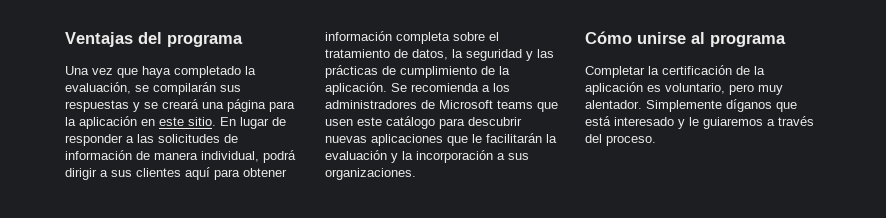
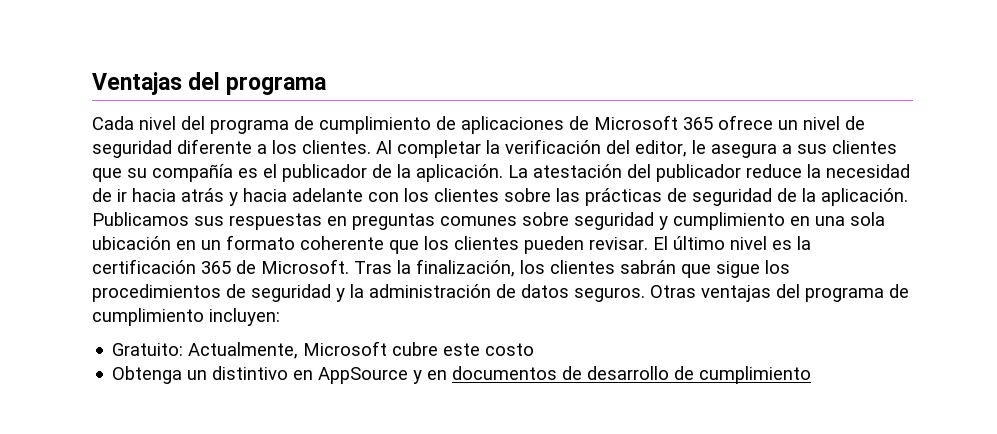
[65,66,256,78] [65,82,241,95] [65,99,295,112] [65,116,286,129] [65,134,238,146] [65,150,296,163] [65,167,287,180] [325,31,499,44] [325,49,533,61] Una vez que haya completado la evaluación, se compilarán sus respuestas y se creará una página para la aplicación en este sitio. En lugar de responder a las solicitudes de información de manera individual, podrá dirigir a sus clientes aquí para obtener información completa sobre el tratamiento de datos, la seguridad y -> [92,115,865,134] [92,139,897,158] [92,164,910,182] [92,188,551,206] Cada nivel del programa de cumplimiento de aplicaciones de Microsoft 365 ofrece un nivel de seguridad diferente a los clientes. Al completar la verificación del editor, le asegura a sus clientes que su compañía es el publicador de la aplicación. La atestación del publicador reduce la necesidad de ir hacia atrás y hacia adelante con los clientes sobre
[400,66,510,78] [325,82,510,95] [325,100,558,112] [325,116,522,129] [325,133,557,146] [325,150,529,163] [325,168,416,180] [585,31,786,47] [585,65,765,78] [585,82,783,95] [585,99,797,112] [585,116,814,129] [585,134,656,146] cumplimiento de la aplicación. Se recomienda a los administradores de Microsoft teams que usen este catálogo para descubrir nuevas aplicaciones que le facilitarán la evaluación y la incorporación a sus organizaciones. // Cómo unirse al programa // Completar la certificación de la aplicación es voluntario, pero muy alentador. Simplemente díganos que está interesado y le guiaremos a través del proceso. -> [692,188,908,206] [92,212,885,230] [92,235,811,254] [92,259,790,278] [92,284,909,302] [92,308,280,326] [112,341,535,359] [112,366,812,384] seguridad de la aplicación. Publicamos sus respuestas en preguntas comunes sobre seguridad y cumplimiento en una sola ubicación en un formato coherente que los clientes pueden revisar. El último nivel es la certificación 365 de Microsoft. Tras la finalización, los clientes sabrán que sigue los procedimientos de seguridad y la administración de datos seguros. Otras ventajas del programa de cumplimiento incluyen: // Gratuito: Actualmente, Microsoft cubre este costo // Obtenga un distintivo en AppSource y en documentos de desarrollo de cumplimiento

